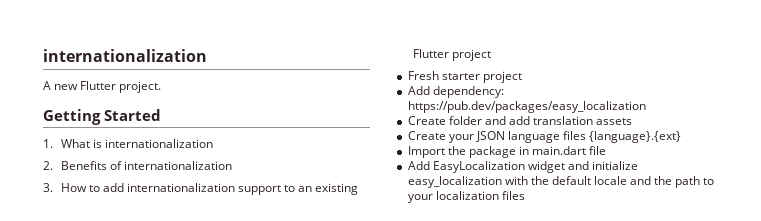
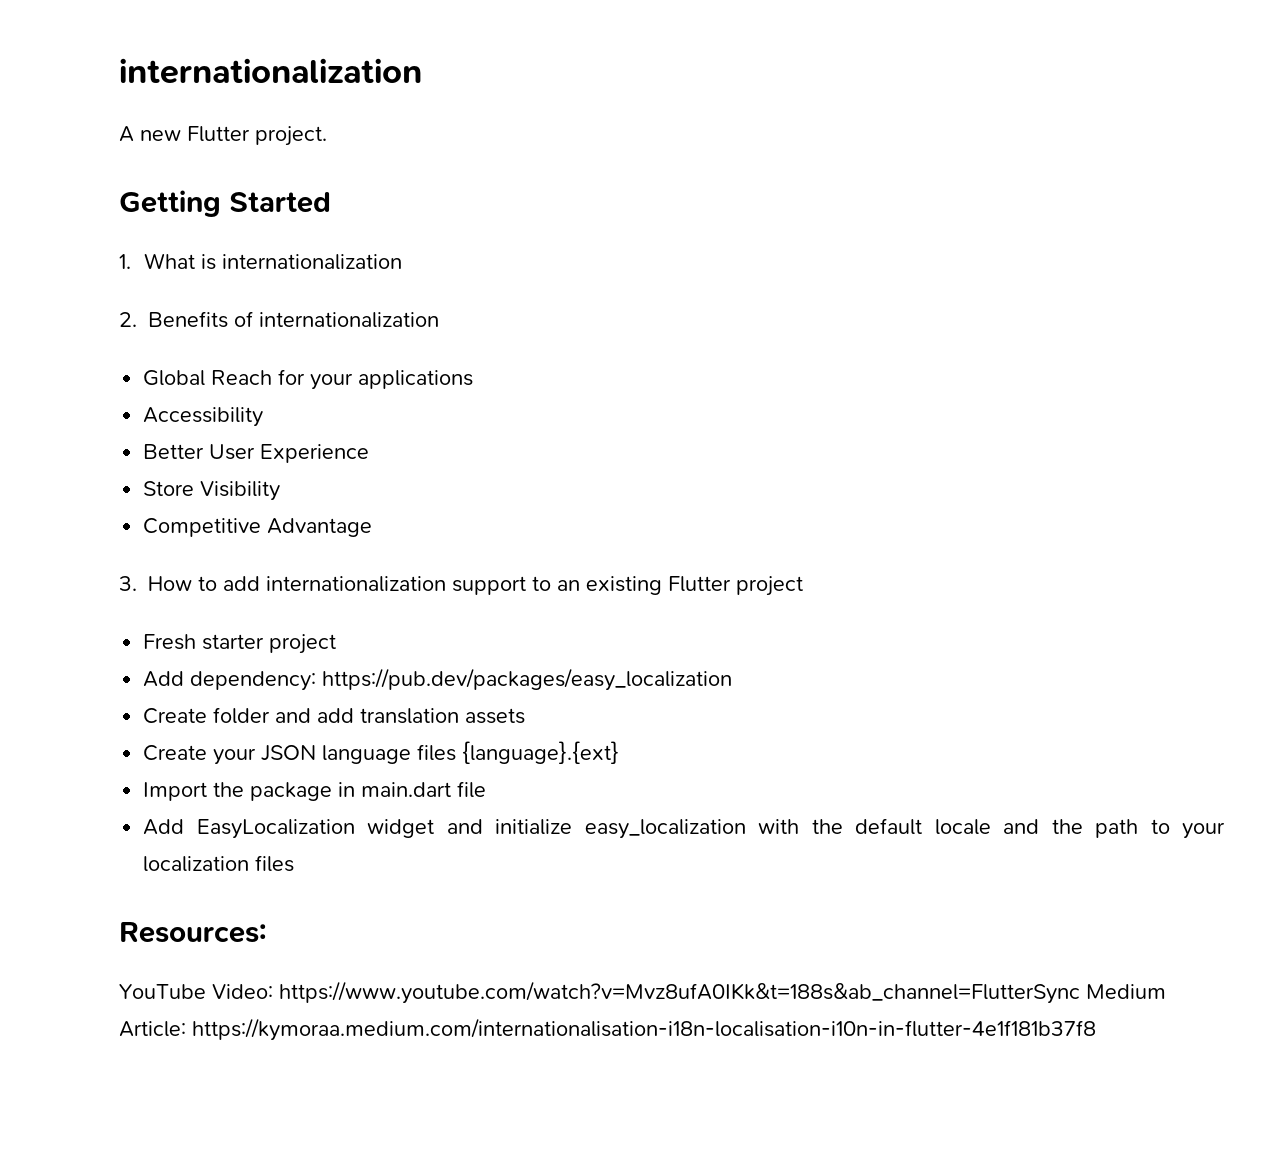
(232, 165) none -> [143,369,474,390] [143,407,264,427] [143,444,370,463] [143,481,281,501] [143,518,373,537] // Global Reach for your applications // Accessibility // Better User Experience // Store Visibility // Competitive Advantage
(525, 195) none -> [119,922,267,943] [119,981,1166,1004] [119,1018,1096,1041] // Resources: // YouTube Video: https://www.youtube.com/watch?v=Mvz8ufA0IKk&t=188s&ab_channel=FlutterSync Medium Article: https://kymoraa.medium.com/internationalisation-i18n-localisation-i10n-in-flutter-4e1f181b37f8

